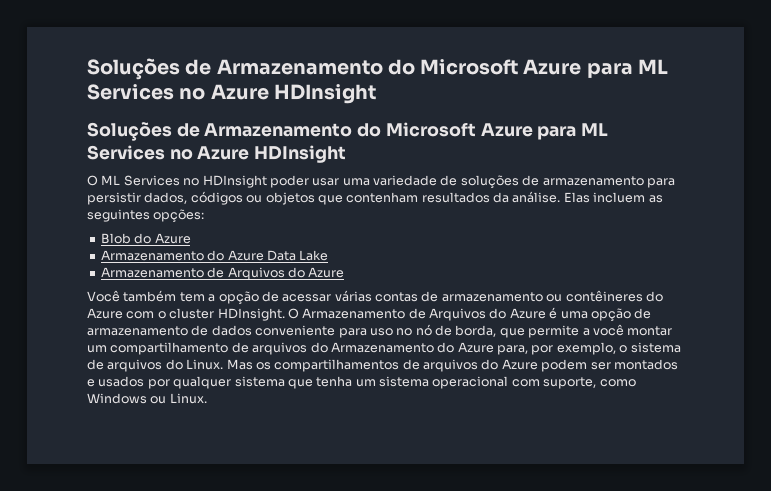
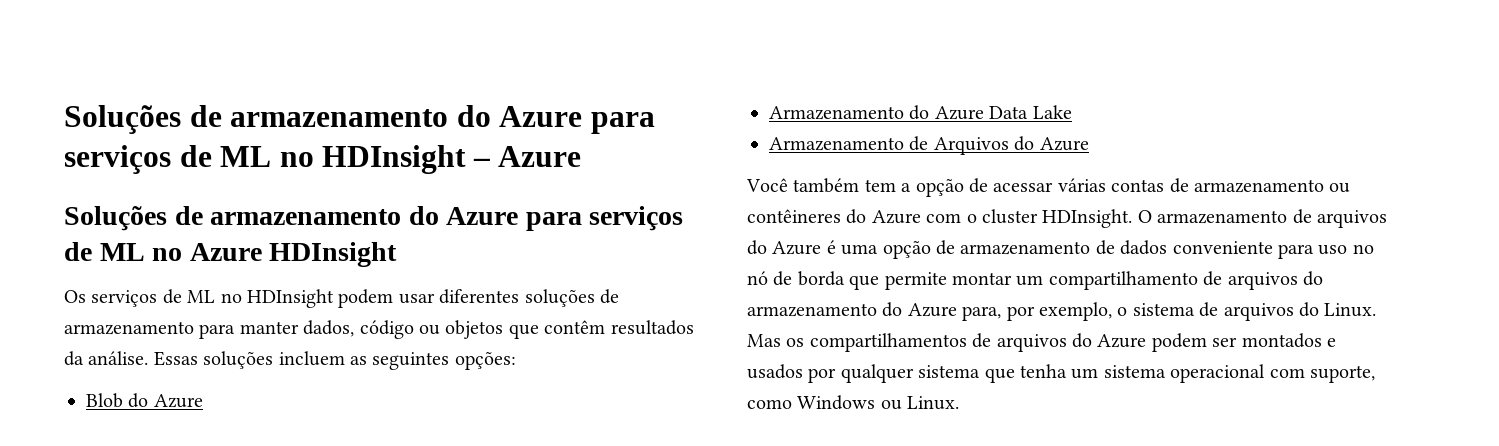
[87,58,668,80] [87,84,376,104] [87,122,609,141] [87,145,347,163] [87,175,458,188] Soluções de Armazenamento do Microsoft Azure para ML Services no Azure HDInsight // Soluções de Armazenamento do Microsoft Azure para ML Services no Azure HDInsight // O ML Services no HDInsight poder usar uma variedade de -> [64,105,655,134] [64,145,582,174] [64,206,684,231] [64,242,398,267] [64,289,520,308] Soluções de armazenamento do Azure para serviços de ML no HDInsight – Azure // Soluções de armazenamento do Azure para serviços de ML no Azure HDInsight // Os serviços de ML no HDInsight podem usar diferentes
[87,191,243,205] persistir dados, códigos -> [239,320,414,339] manter dados, código
[346,192,419,203] contenham -> [544,320,606,334] contêm
[563,192,590,203] Elas -> [153,351,274,369] Essas soluções
[302,308,486,321] Armazenamento de Arquivos -> [1157,209,1387,228] armazenamento de arquivos
[455,325,497,337] borda, -> [797,271,845,286] borda
[582,324,624,336] a você -> (947, 281) none
[330,342,434,353] Armazenamento -> [747,303,877,317] armazenamento

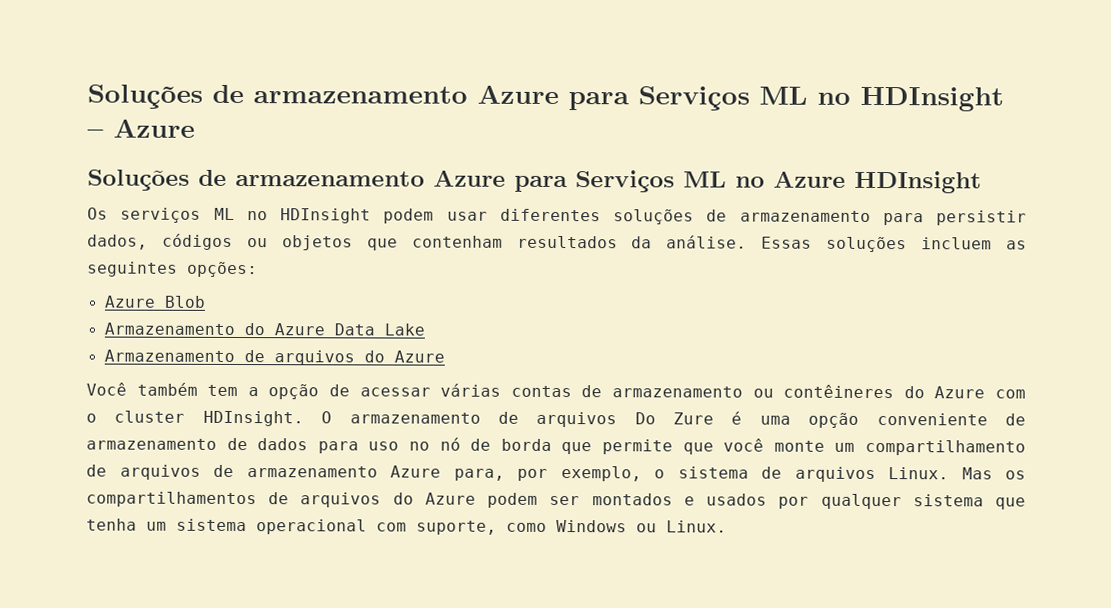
[64,105,655,134] [64,145,212,174] Soluções de armazenamento do Azure para serviços de -> [87,84,750,111] Soluções de armazenamento Azure para Serviços
[408,206,684,231] [64,242,92,261] do Azure para serviços de -> [433,169,675,193] Azure para Serviços
[162,289,182,304] de -> (202, 215) none
[239,320,414,339] manter dados, código -> [936,210,1027,226] [87,233,233,250] persistir dados, códigos
[544,320,606,334] contêm -> [411,235,503,248] contenham
(516, 360) none -> [103,295,156,308] Azure
[128,393,203,408] do Azure -> (206, 301) none
[933,137,1009,155] Arquivos -> [273,350,355,366] arquivos
[747,240,822,255] do Azure -> [634,412,715,425] Do Zure
(931, 249) none -> [876,413,988,426] conveniente
[1172,241,1273,254] conveniente -> (309, 444) none
[952,272,1012,285] montar -> [682,438,825,455] que você monte
[1303,271,1323,286] [747,302,903,317] do armazenamento do -> [213,464,378,478] de armazenamento
[1299,302,1319,317] do -> (876, 474) none

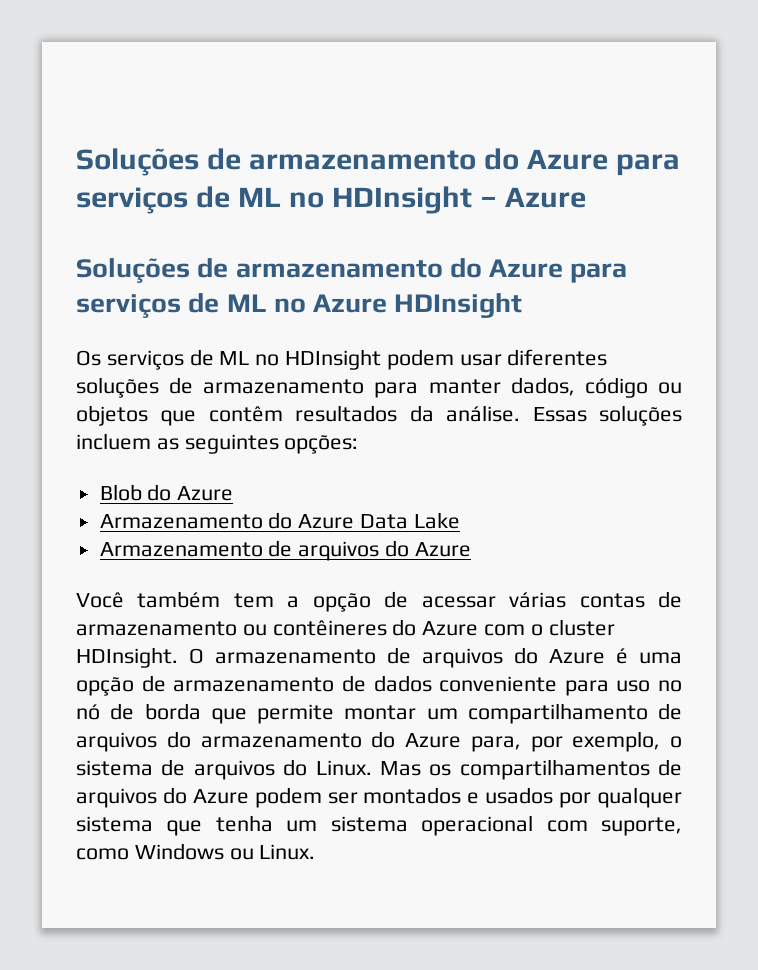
[87,84,750,111] Soluções de armazenamento Azure para Serviços -> [76,148,680,176] [76,186,230,214] Soluções de armazenamento do Azure para serviços de
[433,169,675,193] Azure para Serviços -> [449,258,628,283] [76,293,220,318] do Azure para serviços de
(202, 215) none -> [189,349,214,366] de
[936,210,1027,226] [87,233,233,250] persistir dados, códigos -> [428,377,648,398] manter dados, código
[411,235,503,248] contenham -> [208,406,283,422] contêm
[103,295,206,308] Azure Blob -> [99,484,234,501] Blob do Azure
[634,412,715,425] Do Zure -> [514,647,605,664] do Azure
[876,413,988,426] conveniente -> (134, 686) none
(309, 444) none -> [439,676,558,692] conveniente
[682,438,825,455] que você monte -> [344,705,417,720] montar
[213,464,378,478] de armazenamento -> [166,731,396,748] do armazenamento do
(876, 474) none -> [283,759,308,776] do

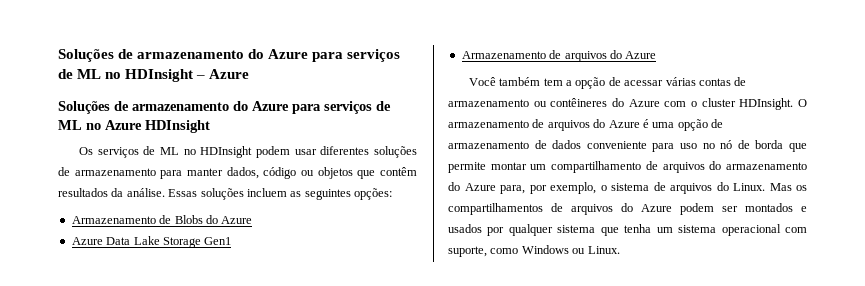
[99,484,234,501] [99,512,293,529] Blob do Azure // Armazenamento do -> [71,215,253,224] Armazenamento de Blobs do Azure //
(460, 520) none -> [162,237,232,248] Storage Gen1

